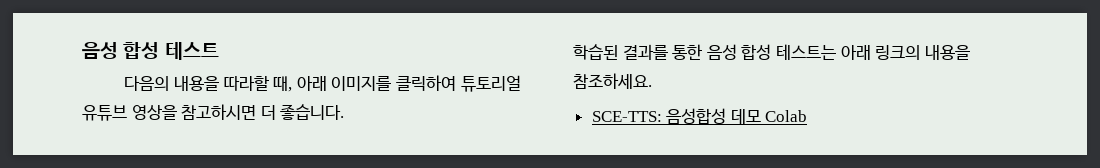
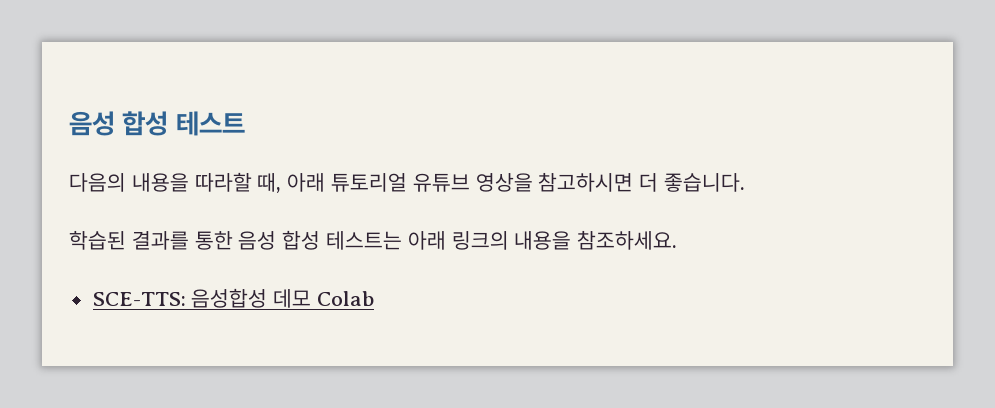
[331,75,456,91] 이미지를 클릭하여 -> (326, 182) none

